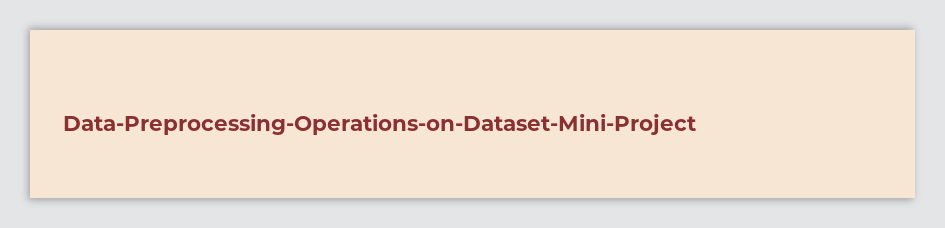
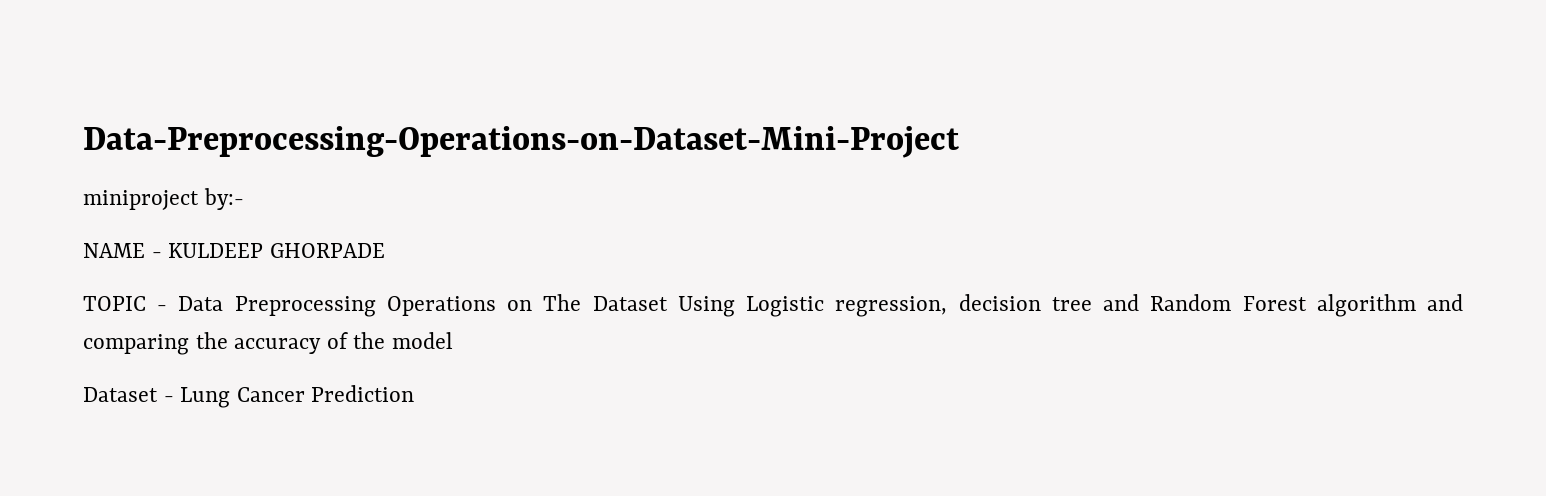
(696, 124) none -> [83,188,244,210] [83,243,385,258] [83,294,1464,317] [83,332,454,355] [83,385,415,408] // miniproject by:- // NAME - KULDEEP GHORPADE // TOPIC - Data Preprocessing Operations on The Dataset Using Logistic regression, decision tree and Random Forest algorithm and comparing the accuracy of the model // Dataset - Lung Cancer Prediction

